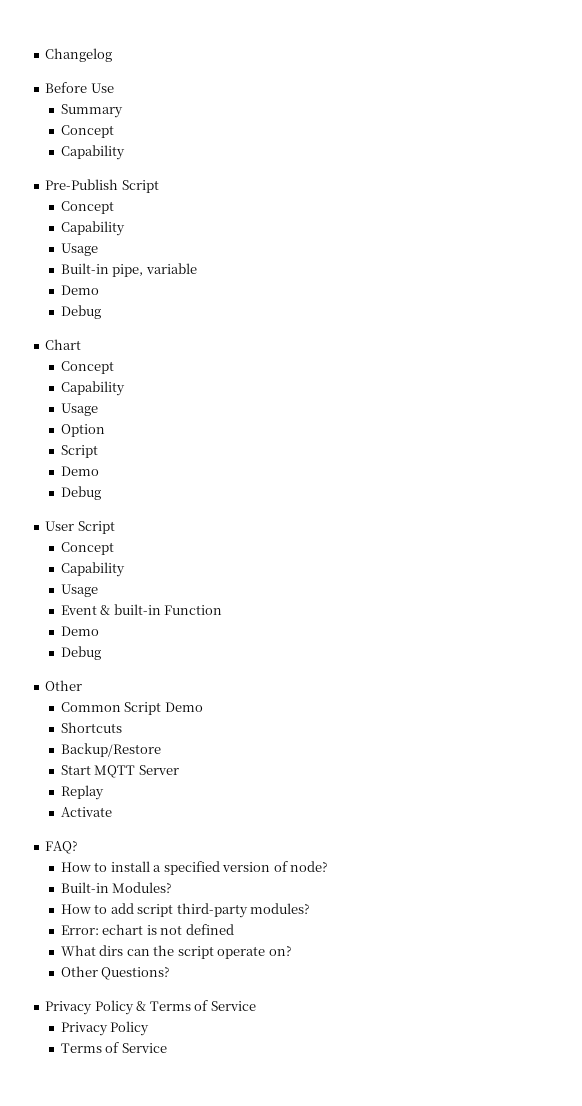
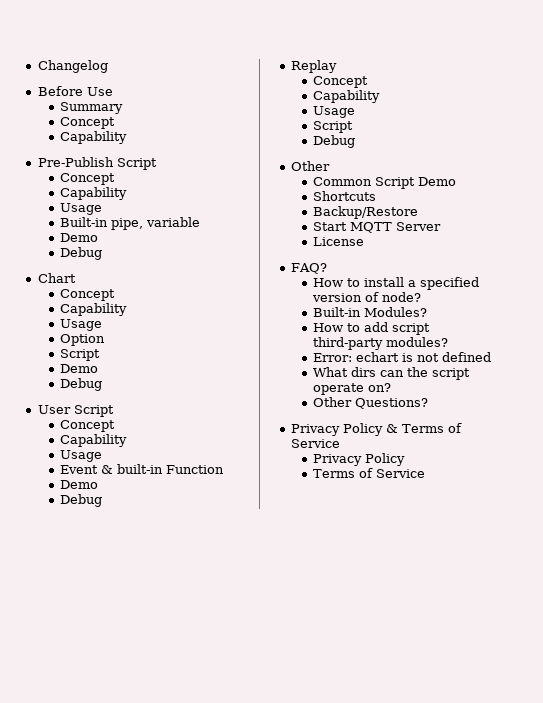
(101, 653) none -> [290,60,337,73] [313,76,369,88] [313,90,381,103] [313,106,356,118] [313,121,354,133] [313,135,356,148] // Replay // Concept // Capability // Usage // Script // Debug
[60,785,104,800] [60,807,112,817] Replay // Activate -> [313,237,365,246] License

